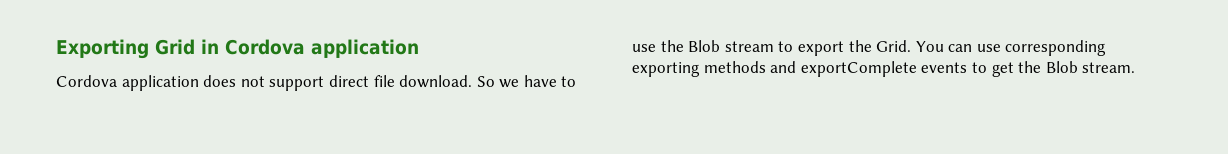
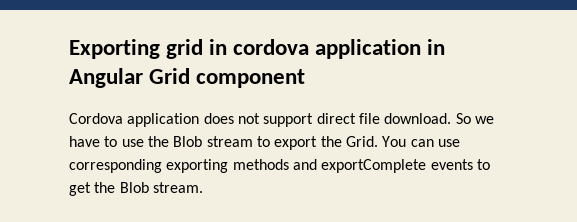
[155,39,419,58] Grid in Cordova application -> [166,39,446,59] [69,68,306,88] grid in cordova application in Angular Grid component

